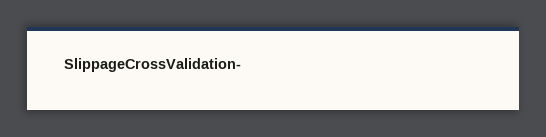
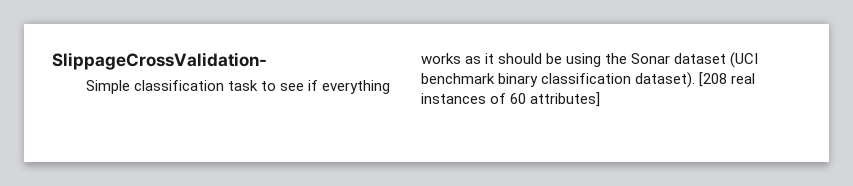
(241, 65) none -> [85,80,390,94] [421,52,759,68] [421,72,756,88] [421,92,601,107] // Simple classification task to see if everything works as it should be using the Sonar dataset (UCI benchmark binary classification dataset). [208 real instances of 60 attributes]

